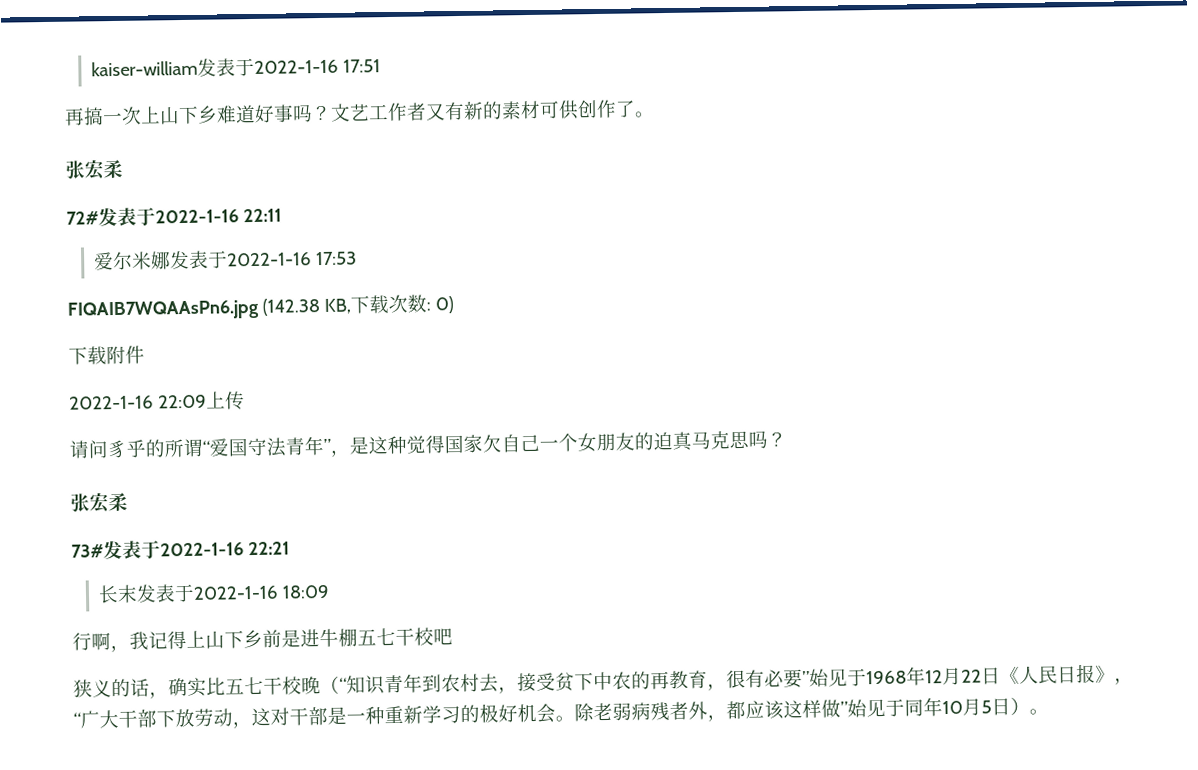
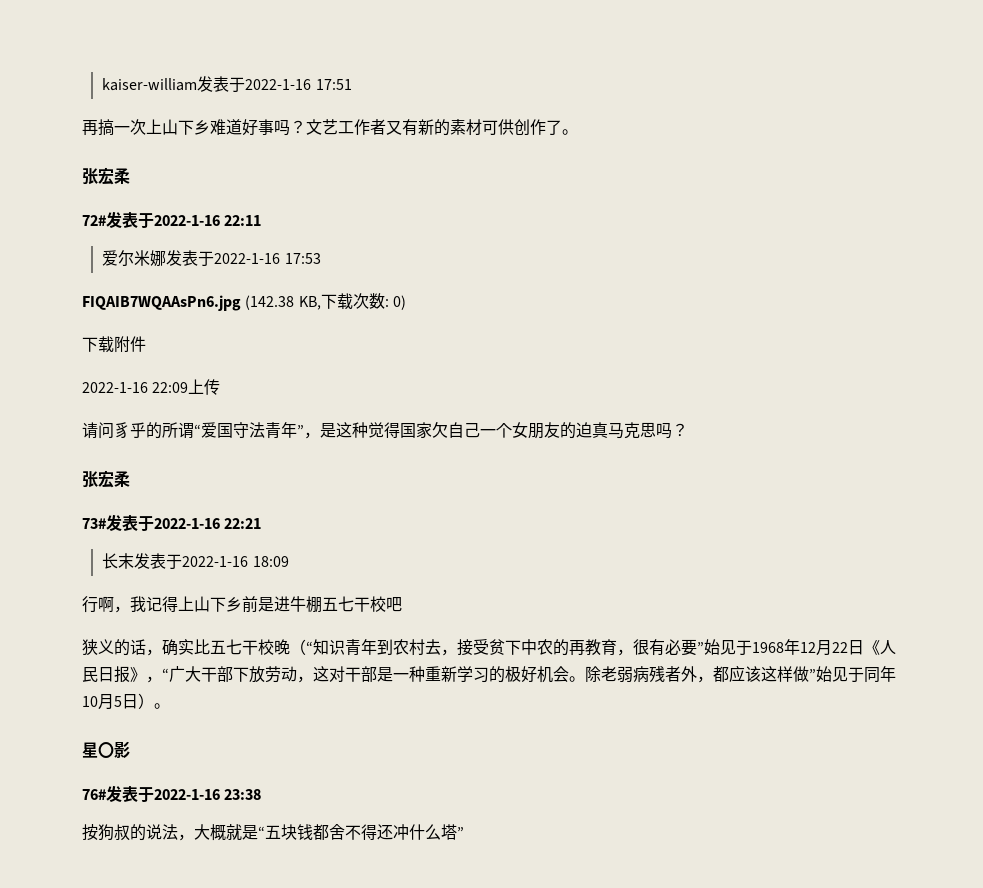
(1049, 711) none -> [82,741,130,759] [82,785,262,803] [82,824,464,841] // 星〇影 // 76#发表于2022-1-16 23:38 // 按狗叔的说法，大概就是“五块钱都舍不得还冲什么塔”

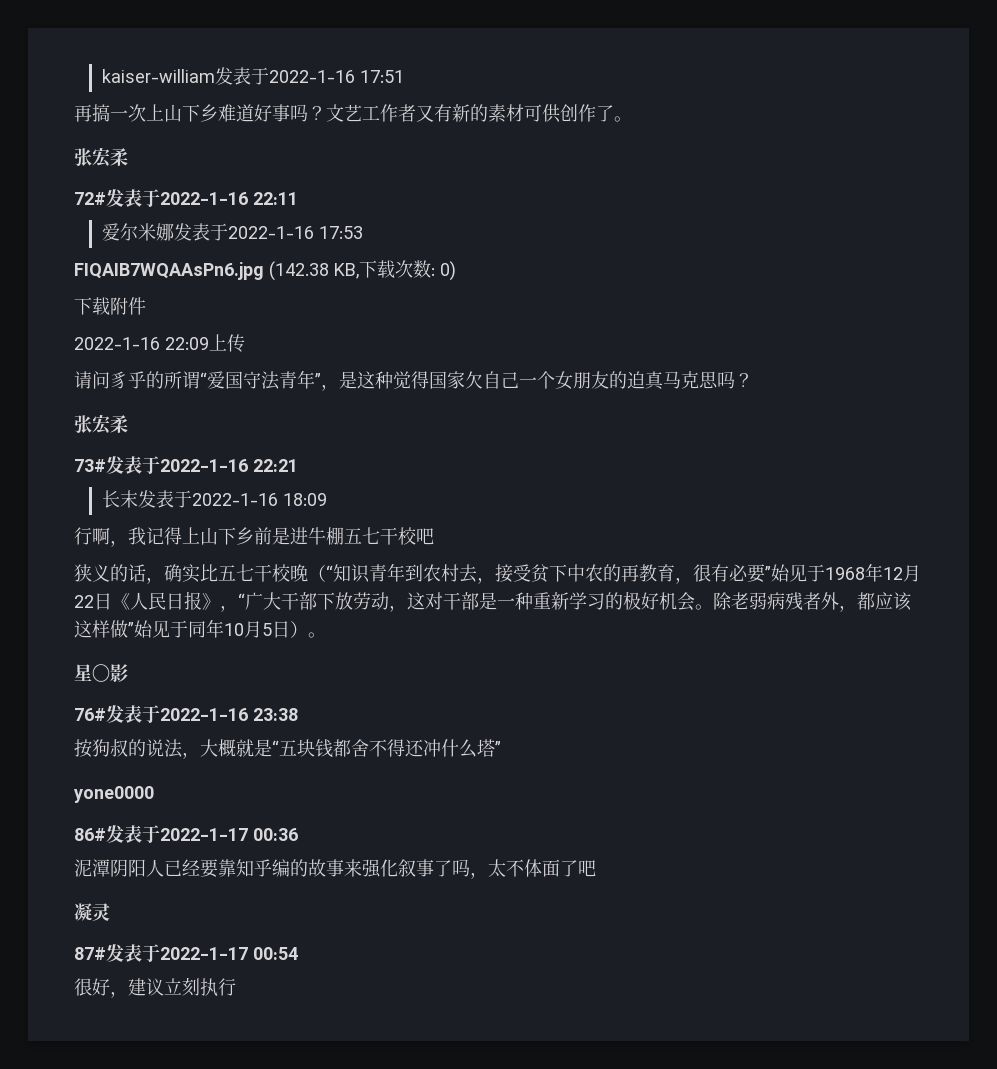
(464, 832) none -> [73,786,154,803] [74,825,298,843] [74,859,596,879] [74,903,110,921] [74,944,298,962] [74,977,236,998] // yone0000 // 86#发表于2022-1-17 00:36 // 泥潭阴阳人已经要靠知乎编的故事来强化叙事了吗，太不体面了吧 // 凝灵 // 87#发表于2022-1-17 00:54 // 很好，建议立刻执行

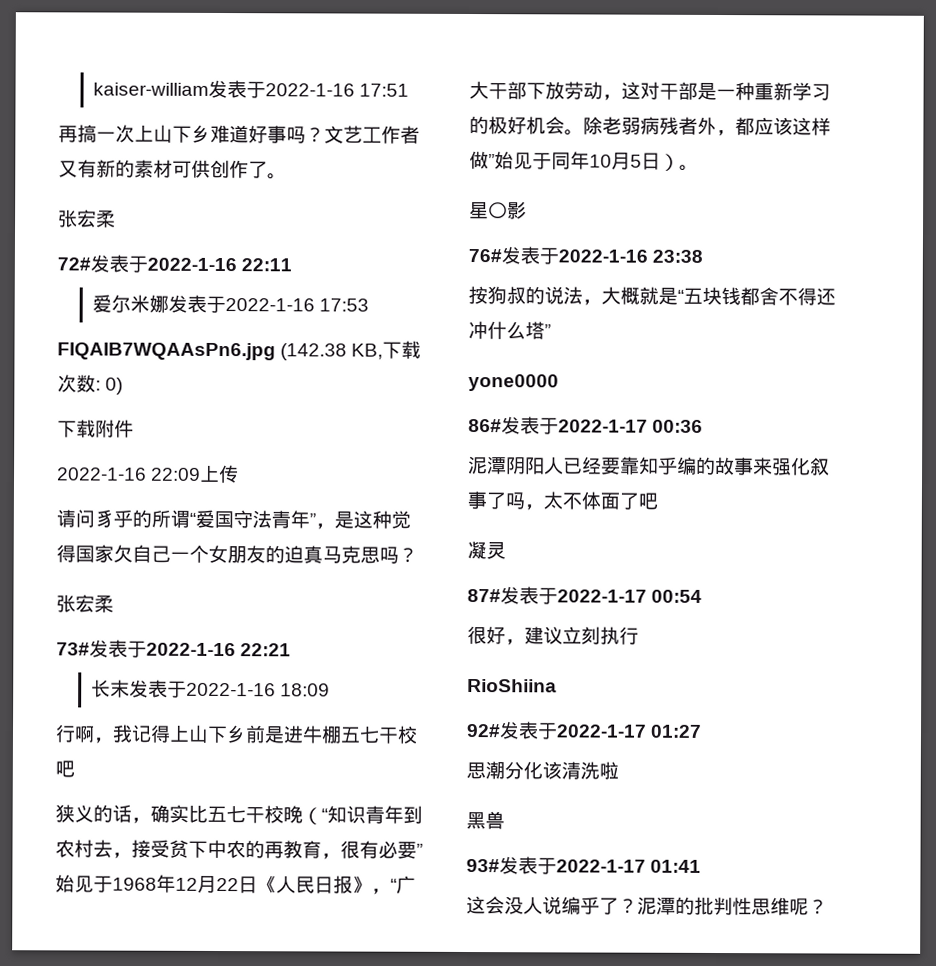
(236, 987) none -> [467,678,557,693] [466,721,703,740] [466,761,619,780] [466,811,505,830] [466,856,702,875] [466,895,828,916] // RioShiina // 92#发表于2022-1-17 01:27 // 思潮分化该清洗啦 // 黑兽 // 93#发表于2022-1-17 01:41 // 这会没人说编乎了？泥潭的批判性思维呢？

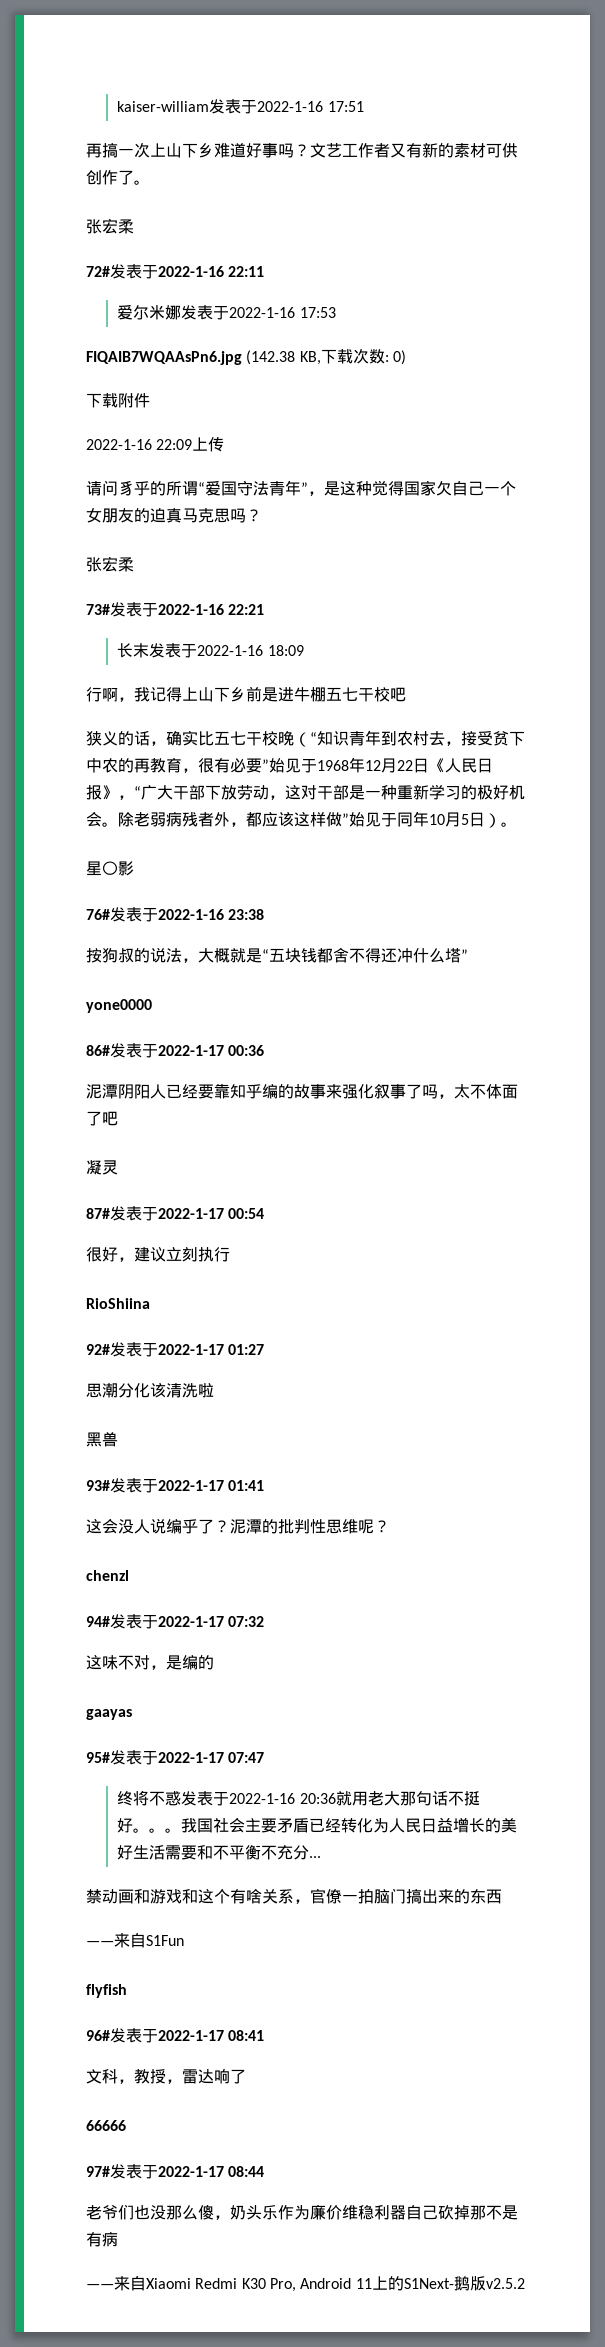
(828, 907) none -> [86,1570,129,1581] [86,1614,265,1629] [86,1655,214,1670] [86,1709,132,1720] [86,1750,265,1765] [117,1790,480,1806] [117,1817,518,1833] [117,1845,322,1860] [86,1888,502,1904] [86,1933,184,1948] [86,1984,127,1998] [86,2028,265,2043] [86,2068,246,2084] [86,2120,126,2131] [86,2164,265,2179] [86,2204,518,2220] [86,2231,118,2247] [86,2276,525,2292] // chenzl // 94#发表于2022-1-17 07:32 // 这味不对，是编的 // gaayas // 95#发表于2022-1-17 07:47 // 终将不惑发表于2022-1-16 20:36就用老大那句话不挺好。。。我国社会主要矛盾已经转化为人民日益增长的美好生活需要和不平衡不充分... // 禁动画和游戏和这个有啥关系，官僚一拍脑门搞出来的东西 // ——来自S1Fun // flyfish // 96#发表于2022-1-17 08:41 // 文科，教授，雷达响了 // 66666 // 97#发表于2022-1-17 08:44 // 老爷们也没那么傻，奶头乐作为廉价维稳利器自己砍掉那不是有病 // ——来自Xiaomi Redmi K30 Pro, Android 11上的S1Next-鹅版v2.5.2

